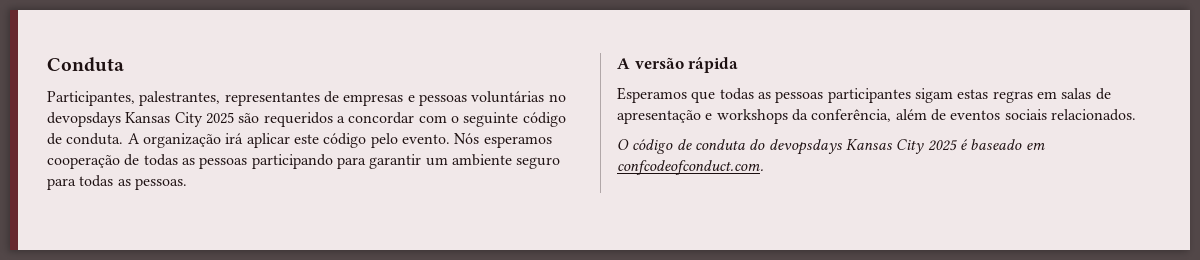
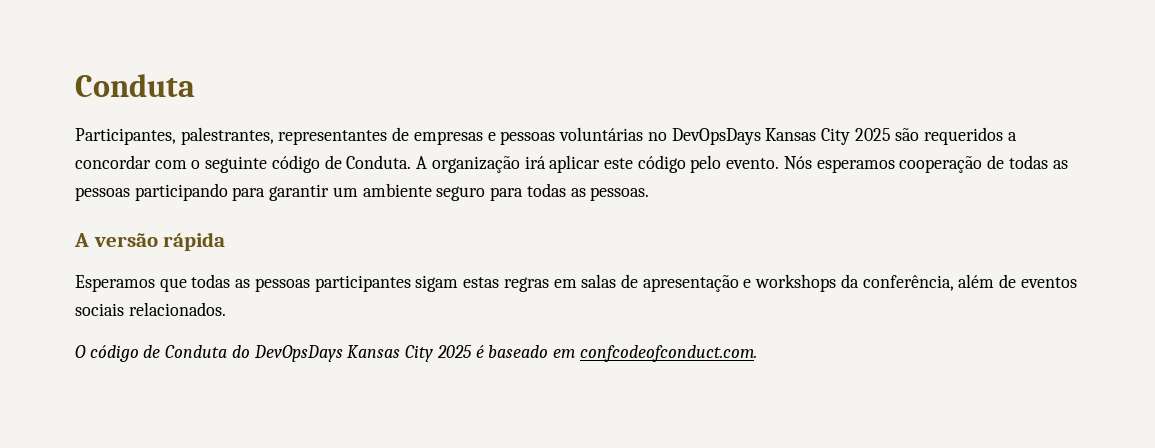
[47,112,121,127] devopsdays -> [671,128,761,145] DevOpsDays
[66,133,124,145] conduta. -> [346,155,412,169] Conduta.
[694,139,843,155] conduta do devopsdays -> [165,345,343,362] Conduta do DevOpsDays

